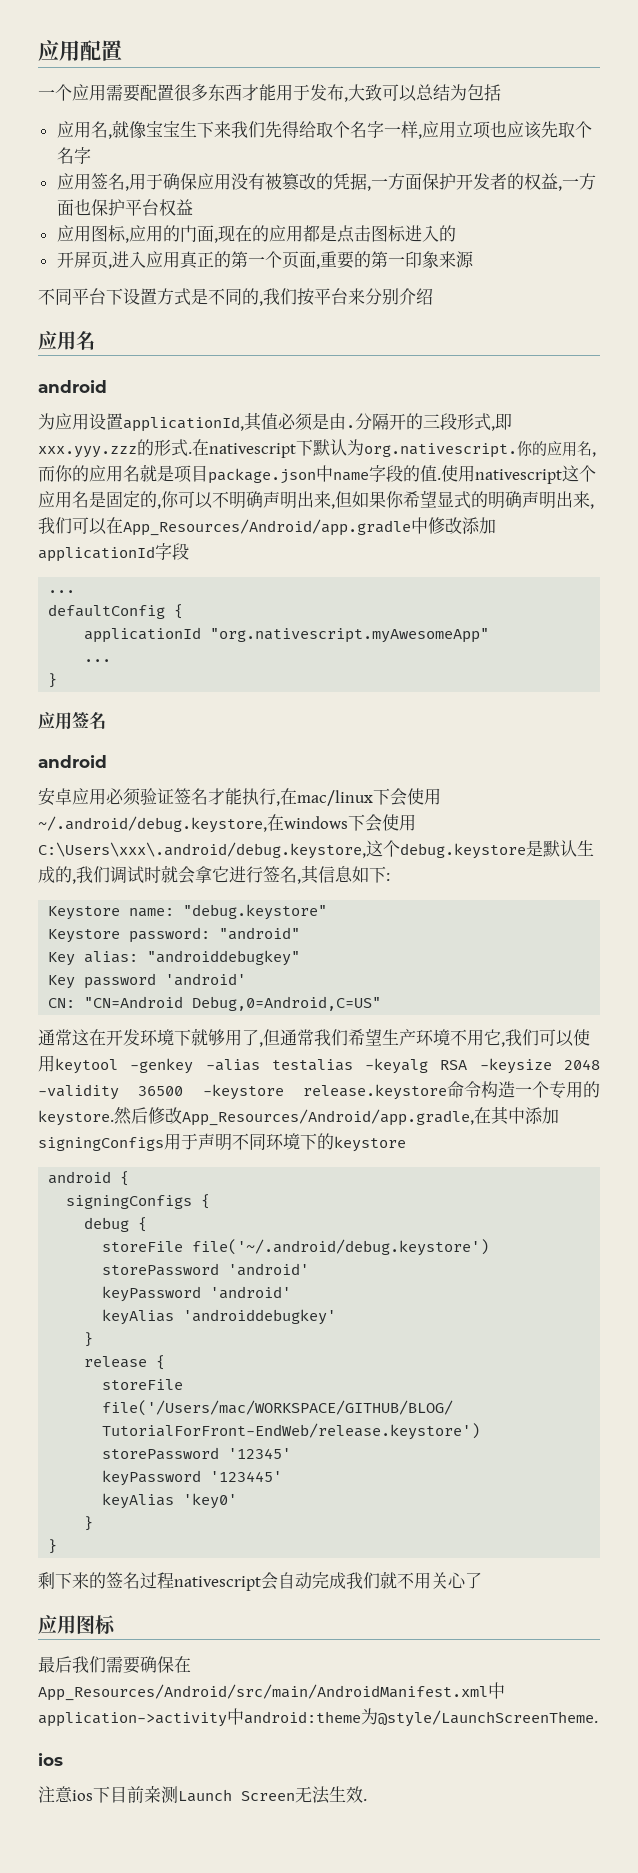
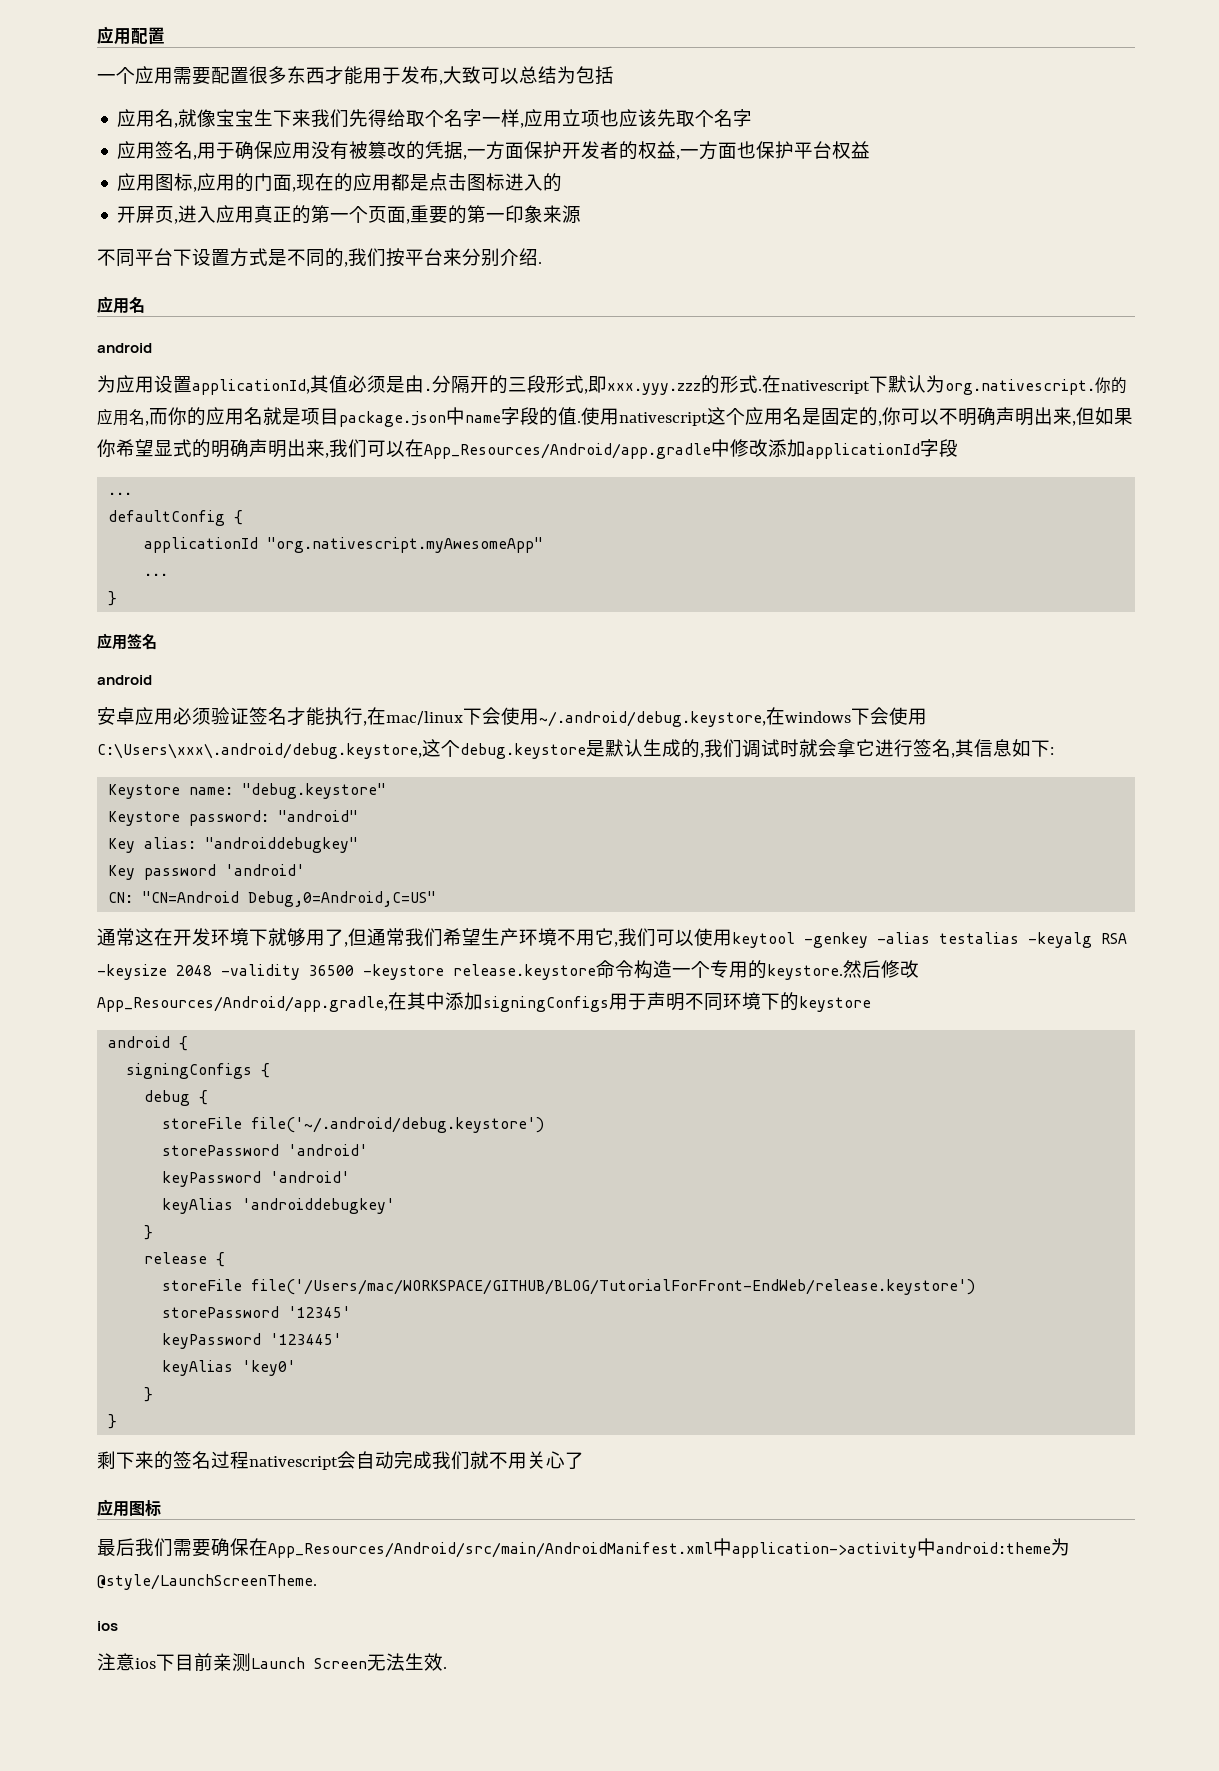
(433, 296) none -> [538,262,542,264] .

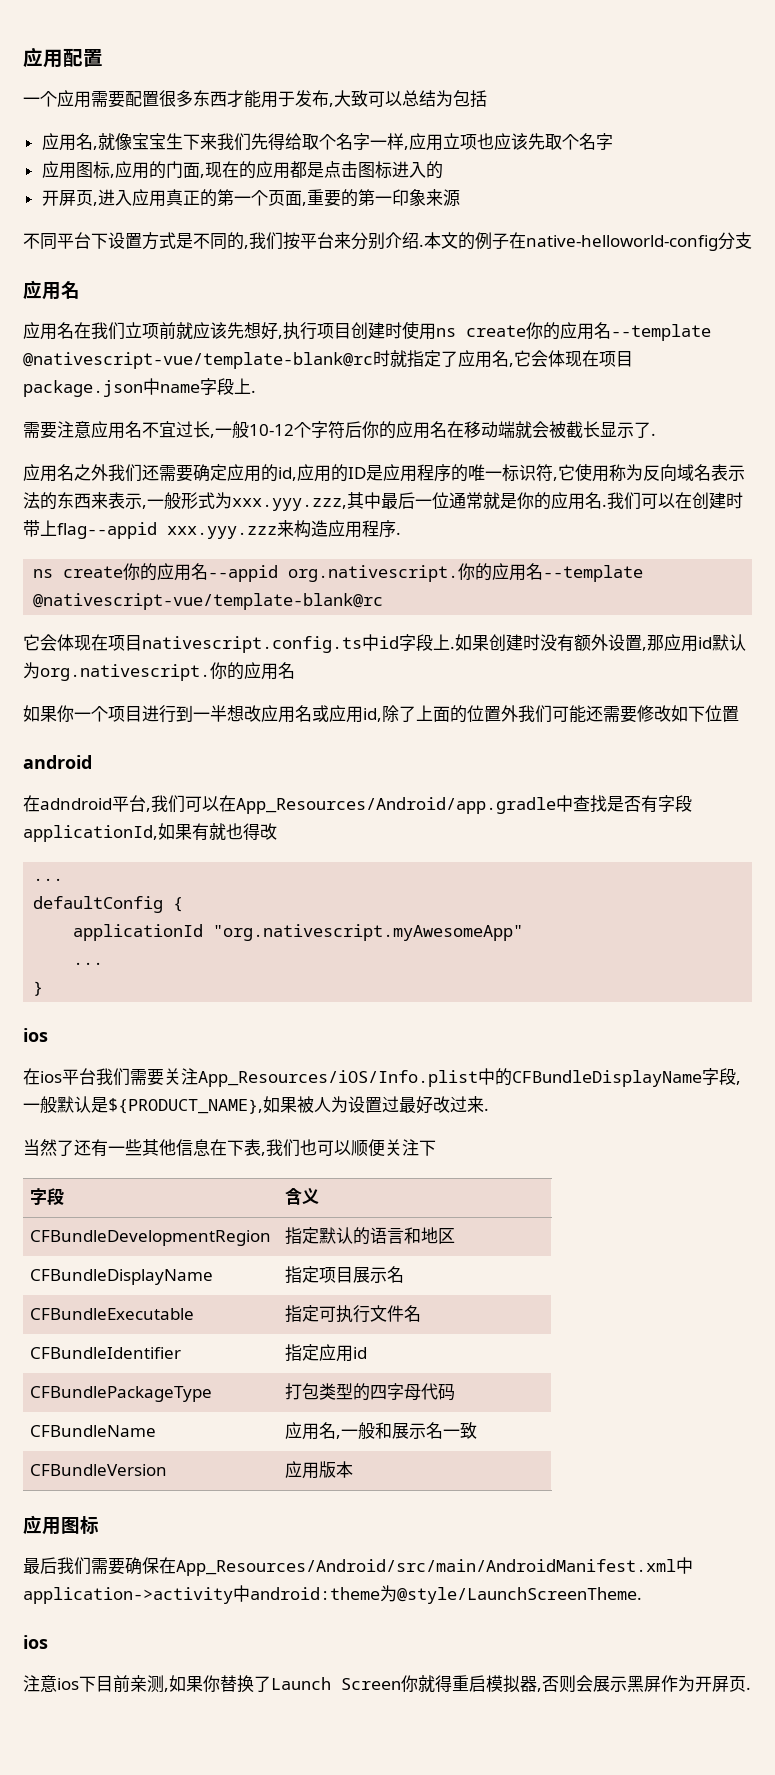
[117,141,871,160] // 应用签名,用于确保应用没有被篡改的凭据,一方面保护开发者的权益,一方面也保护平台权益 -> (613, 141) none
[97,296,145,314] [97,343,152,353] [97,375,888,395] // 应用名 // android // 为应用设置applicationId,其值必须是由.分隔开的三段形式,即xxx.yyy.zzz的形式.在nativescript下 -> [424,232,752,251] [23,280,80,300] [23,321,711,341] [23,350,633,369] [23,378,256,397] [23,421,656,439] [23,463,745,482] [23,492,743,511] [23,520,401,539] [33,563,644,582] [33,593,384,610] [23,634,712,653] 本文的例子在native-helloworld-config分支 // 应用名 // 应用名在我们立项前就应该先想好,执行项目创建时使用ns create你的应用名--template @nativescript-vue/template-blank@rc时就指定了应用名,它会体现在项目package.json中name字段上. // 需要注意应用名不宜过长,一般10-12个字符后你的应用名在移动端就会被截长显示了. // 应用名之外我们还需要确定应用的id,应用的ID是应用程序的唯一标识符,它使用称为反向域名表示法的东西来表示,一般形式为xxx.yyy.zzz,其中最后一位通常就是你的应用名.我们可以在创建时带上flag--appid xxx.yyy.zzz来构造应用程序. // ns create你的应用名--appid org.nativescript.你的应用名--template @nativescript-vue/template-blank@rc // 它会体现在项目nativescript.config.ts中id字段上.如果创建时没有额外设置,那应用id
[145,407,1133,427] [97,439,325,458] ,而你的应用名就是项目package.json中name字段的值.使用nativescript这个应用名是固定的,你可以不明确声明出来,但如果你希望显式的明确声明出来 -> [23,705,739,723] [23,755,92,769] [23,795,146,812] // 如果你一个项目进行到一半想改应用名或应用id,除了上面的位置外我们可能还需要修改如下位置 // android // 在adndroid平台
[730,439,958,459] 修改添加applicationId字段 -> [573,795,692,813] [23,823,277,842] 查找是否有字段applicationId,如果有就也得改
[97,633,157,650] [97,675,152,685] [97,707,927,727] [97,739,1054,759] [108,783,387,799] [108,810,359,826] [108,837,359,853] [108,864,306,880] [108,891,437,907] [97,928,1127,948] [97,960,919,980] [97,992,871,1012] [108,1036,189,1051] [126,1063,271,1079] [144,1090,209,1106] [162,1117,545,1133] [162,1144,369,1156] [162,1171,351,1187] [162,1198,396,1214] [144,1225,154,1240] [144,1252,226,1267] [162,1279,976,1295] [162,1306,352,1318] [162,1333,343,1349] [162,1360,297,1376] [144,1387,154,1402] [108,1414,118,1429] [97,1451,584,1470] 应用签名 // android // 安卓应用必须验证签名才能执行,在mac/linux下会使用~/.android/debug.keystore,在windows下会使用C:\Users\xxx\.android/debug.keystore,这个debug.keystore是默认生成的,我们调试时就会拿它进行签名,其信息如下: // Keystore name: "debug.keystore" // Keystore password: "android" // Key alias: "androiddebugkey" // Key password 'android' // CN: "CN=Android Debug,0=Android,C=US" // 通常这在开发环境下就够用了,但通常我们希望生产环境不用它,我们可以使用keytool -genkey -alias testalias -keyalg RSA -keysize 2048 -validity 36500 -keystore release.keystore命令构造一个专用的keystore.然后修改App_Resources/Android/app.gradle,在其中添加signingConfigs用于声明不同环境下的keystore // android { // signingConfigs { // debug { // storeFile file('~/.android/debug.keystore') // storePassword 'android' // keyPassword 'android' // keyAlias 'androiddebugkey' // } // release { // storeFile file('/Users/mac/WORKSPACE/GITHUB/BLOG/TutorialForFront-EndWeb/release.keystore') // storePassword '12345' // keyPassword '123445' // keyAlias 'key0' // } // } // 剩下来的签名过程nativescript会自动完成我们就不用关心了 -> [23,1028,48,1042] [23,1068,741,1087] [23,1096,489,1114] [23,1139,436,1157] [29,1188,64,1205] [284,1188,319,1205] [29,1230,271,1246] [284,1227,455,1245] [29,1269,213,1285] [284,1266,404,1284] [29,1308,194,1320] [284,1305,421,1323] [29,1347,181,1359] [284,1344,367,1362] [29,1386,212,1402] [284,1383,455,1401] [29,1425,156,1437] [284,1422,477,1440] [29,1464,167,1476] [284,1461,353,1479] ios // 在ios平台我们需要关注App_Resources/iOS/Info.plist中的CFBundleDisplayName字段,一般默认是${PRODUCT_NAME},如果被人为设置过最好改过来. // 当然了还有一些其他信息在下表,我们也可以顺便关注下 // 字段 | 含义 // CFBundleDevelopmentRegion | 指定默认的语言和地区 // CFBundleDisplayName | 指定项目展示名 // CFBundleExecutable | 指定可执行文件名 // CFBundleIdentifier | 指定应用id // CFBundlePackageType | 打包类型的四字母代码 // CFBundleName | 应用名,一般和展示名一致 // CFBundleVersion | 应用版本
[251,1653,443,1671] Launch Screen无法生效 -> [164,1675,746,1693] ,如果你替换了Launch Screen你就得重启模拟器,否则会展示黑屏作为开屏页

